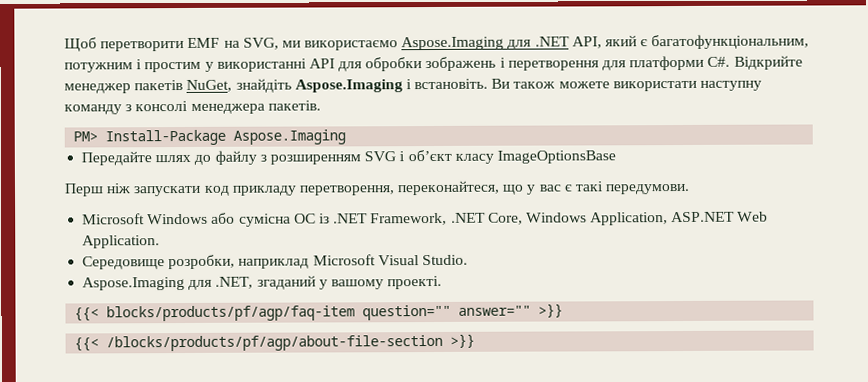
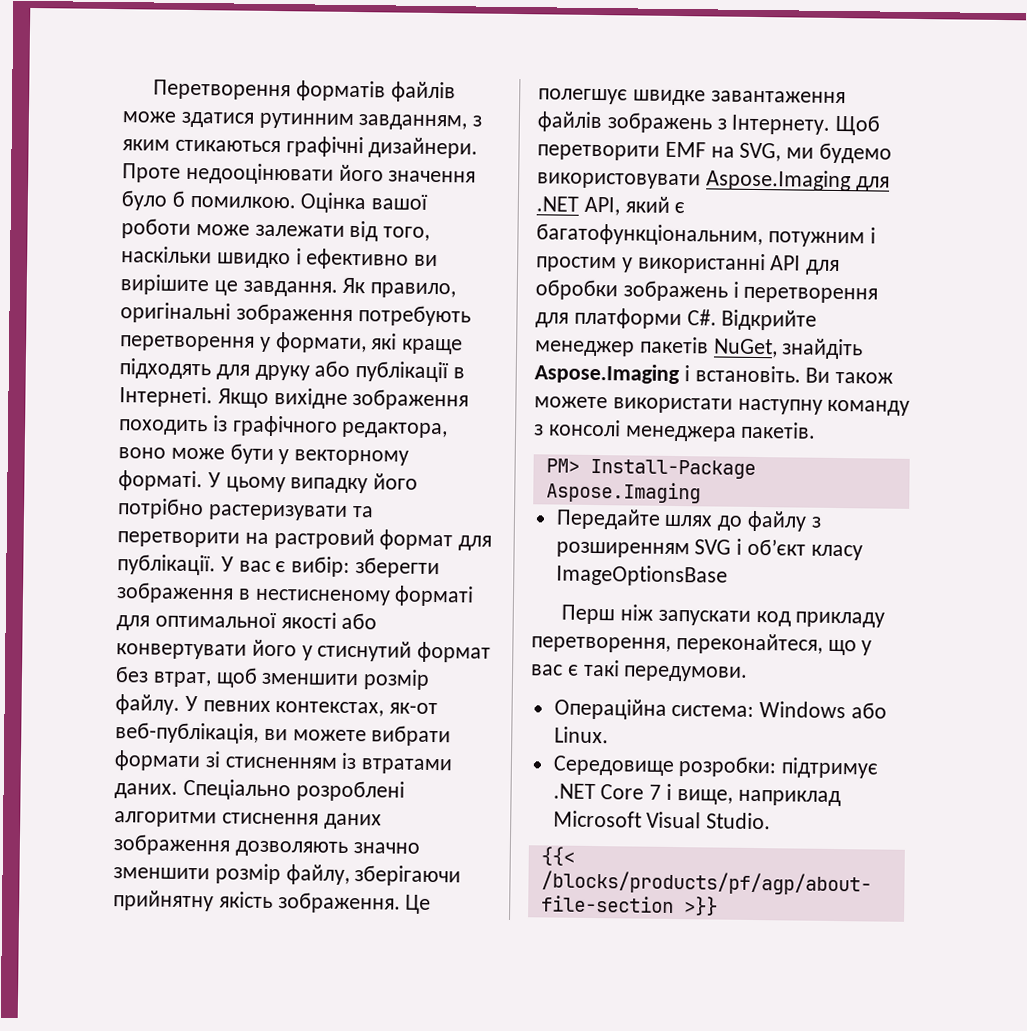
(64, 44) none -> [153,79,456,103] [122,111,483,131] [122,136,479,159] [122,162,477,185] [121,190,429,214] [121,218,431,242] [121,246,439,270] [120,274,457,299] [120,302,471,327] [120,332,464,355] [119,358,466,383] [119,386,470,411] [118,415,449,439] [118,443,410,466] [118,470,419,494] [117,498,374,521] [117,528,493,551] [117,554,441,579] [116,582,475,607] [116,611,378,631] [116,639,492,663] [115,666,431,690] [115,694,439,717] [115,722,452,747] [114,750,453,775] [114,778,405,802] [114,811,382,830] [113,834,420,857] [113,863,462,887] [113,890,432,915] [538,88,846,106] [537,111,831,135] Перетворення форматів файлів може здатися рутинним завданням, з яким стикаються графічні дизайнери. Проте недооцінювати його значення було б помилкою. Оцінка вашої роботи може залежати від того, наскільки швидко і ефективно ви вирішите це завдання. Як правило, оригінальні зображення потребують перетворення у формати, які краще підходять для друку або публікації в Інтернеті. Якщо вихідне зображення походить із графічного редактора, воно може бути у векторному форматі. У цьому випадку його потрібно растеризувати та перетворити на растровий формат для публікації. У вас є вибір: зберегти зображення в нестисненому форматі для оптимальної якості або конвертувати його у стиснутий формат без втрат, щоб зменшити розмір файлу. У певних контекстах, як-от веб-публікація, ви можете вибрати формати зі стисненням із втратами даних. Спеціально розроблені алгоритми стиснення даних зображення дозволяють значно зменшити розмір файлу, зберігаючи прийнятну якість зображення. Це полегшує швидке завантаження файлів зображень з Інтернету.
[304,40,399,51] використаємо -> [819,142,893,164] [537,172,701,190] будемо використовувати
[82,211,769,227] [82,235,161,249] [82,254,468,270] [82,275,443,291] [74,303,564,322] Microsoft Windows або сумісна ОС із .NET Framework, .NET Core, Windows Application, ASP.NET Web Application. // Середовище розробки, наприклад Microsoft Visual Studio. // Aspose.Imaging для .NET, згаданий у вашому проекті. // {{< blocks/products/pf/agp/faq-item question="" answer="" >}} -> [553,698,888,720] [553,726,609,744] [552,755,880,779] [552,783,841,807] [552,810,772,830] Операційна система: Windows або Linux. // Середовище розробки: підтримує .NET Core 7 і вище, наприклад Microsoft Visual Studio.

